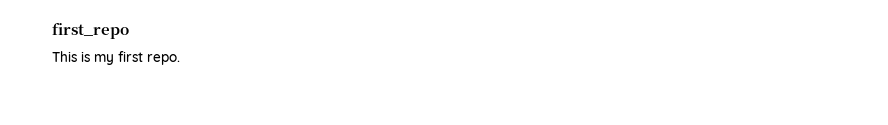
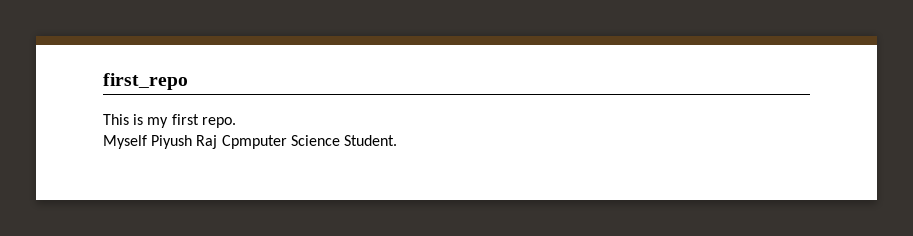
(180, 59) none -> [103,135,397,149] // Myself Piyush Raj Cpmputer Science Student.

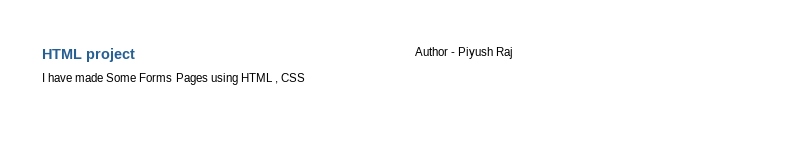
[103,73,188,90] [103,114,236,128] [103,135,397,149] first_repo // This is my first repo. // Myself Piyush Raj Cpmputer Science Student. -> [42,48,135,62] [42,73,305,85] [415,47,514,59] HTML project // I have made Some Forms Pages using HTML , CSS // Author - Piyush Raj

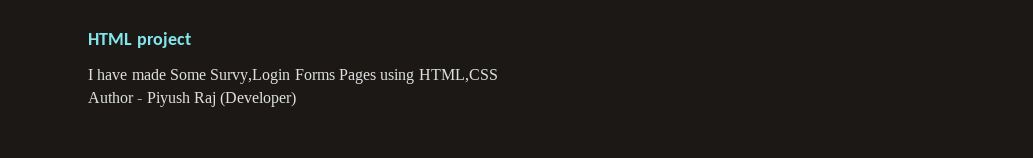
(137, 77) none -> [210,69,291,84] Survy,Login
[240,73,305,84] HTML , CSS -> [418,69,498,83] HTML,CSS
(514, 53) none -> [220,91,297,107] (Developer)

